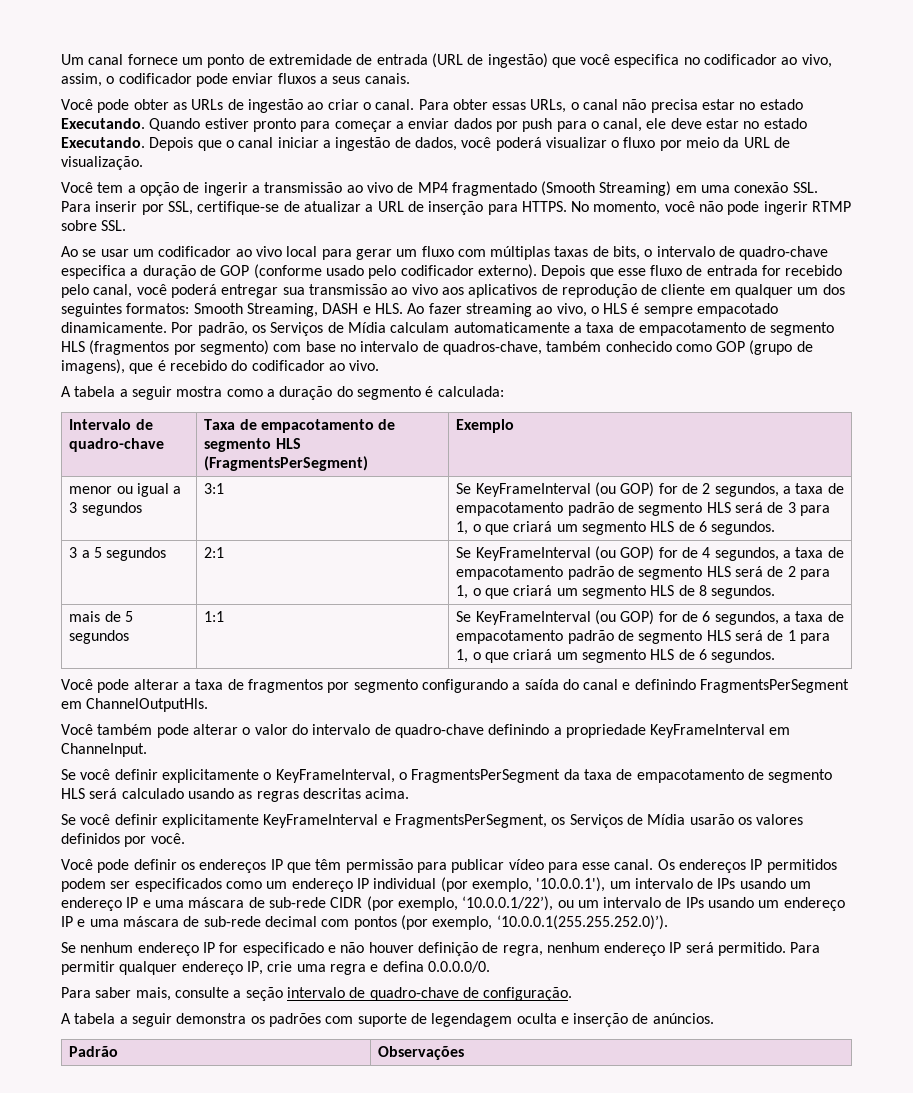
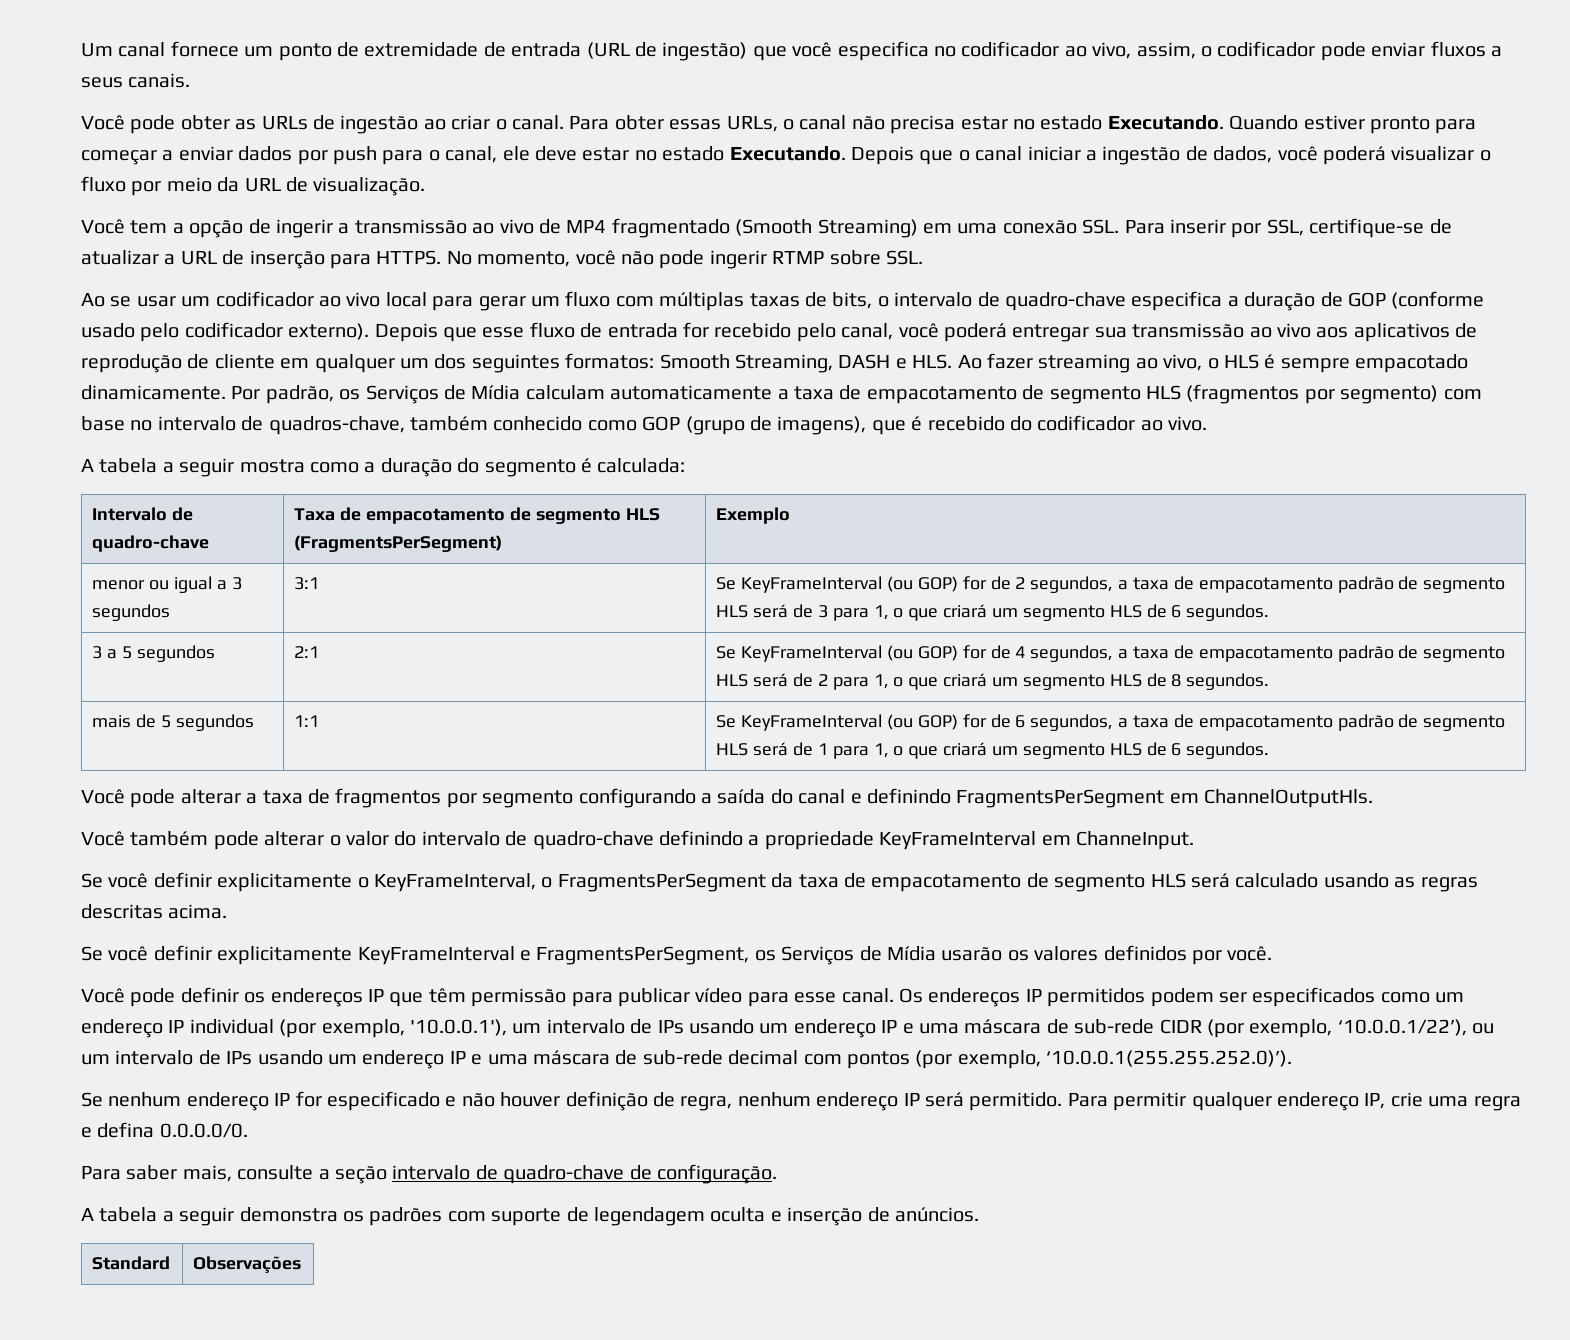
[69,1046,119,1057] Padrão -> [92,1256,171,1270] Standard

